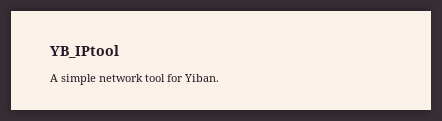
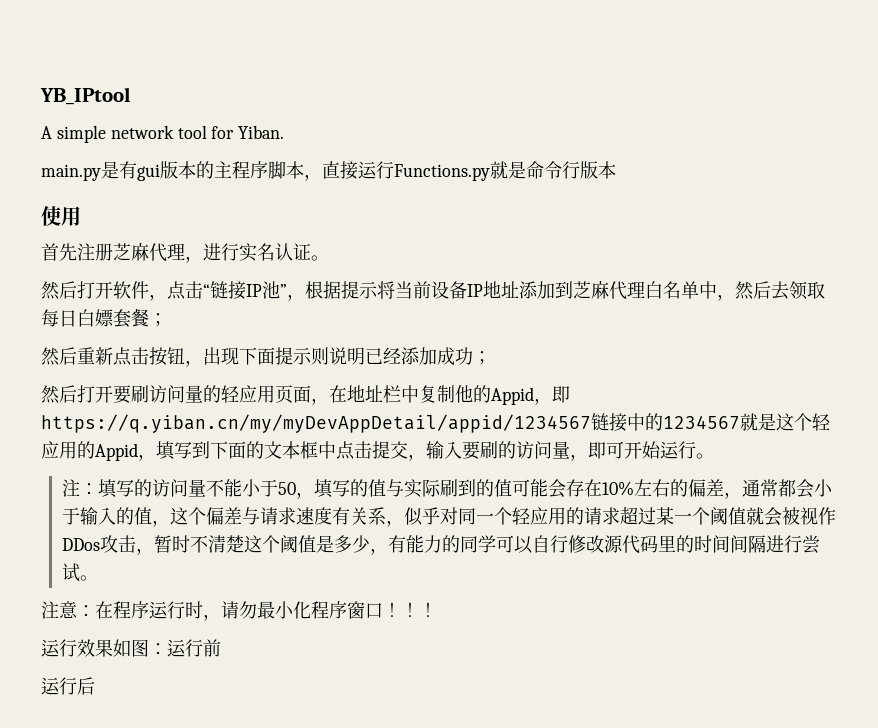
(219, 78) none -> [41,161,616,181] [41,206,81,226] [41,242,329,263] [41,280,825,301] [41,308,167,328] [41,347,491,367] [41,385,570,405] [41,413,831,433] [41,441,714,461] [61,479,833,499] [61,506,836,527] [61,535,820,555] [61,563,98,582] [41,601,437,621] [41,639,221,657] [41,677,95,695] // main.py是有gui版本的主程序脚本，直接运行Functions.py就是命令行版本 // 使用 // 首先注册芝麻代理，进行实名认证。 // 然后打开软件，点击“链接IP池”，根据提示将当前设备IP地址添加到芝麻代理白名单中，然后去领取每日白嫖套餐； // 然后重新点击按钮，出现下面提示则说明已经添加成功； // 然后打开要刷访问量的轻应用页面，在地址栏中复制他的Appid，即https://q.yiban.cn/my/myDevAppDetail/appid/1234567链接中的1234567就是这个轻应用的Appid，填写到下面的文本框中点击提交，输入要刷的访问量，即可开始运行。 // 注：填写的访问量不能小于50，填写的值与实际刷到的值可能会存在10%左右的偏差，通常都会小于输入的值，这个偏差与请求速度有关系，似乎对同一个轻应用的请求超过某一个阈值就会被视作DDos攻击，暂时不清楚这个阈值是多少，有能力的同学可以自行修改源代码里的时间间隔进行尝试。 // 注意：在程序运行时，请勿最小化程序窗口！！！ // 运行效果如图：运行前 // 运行后

